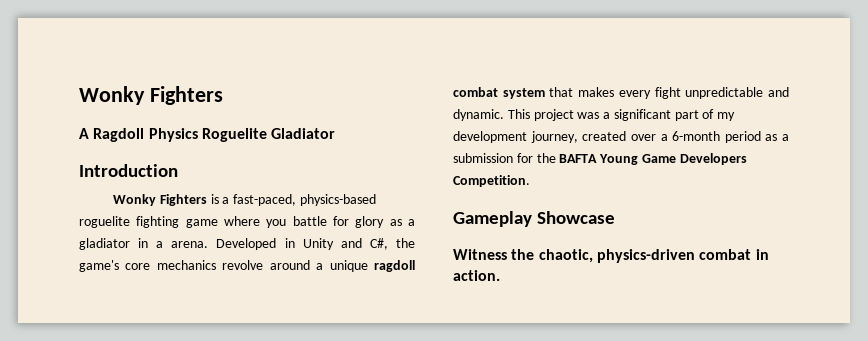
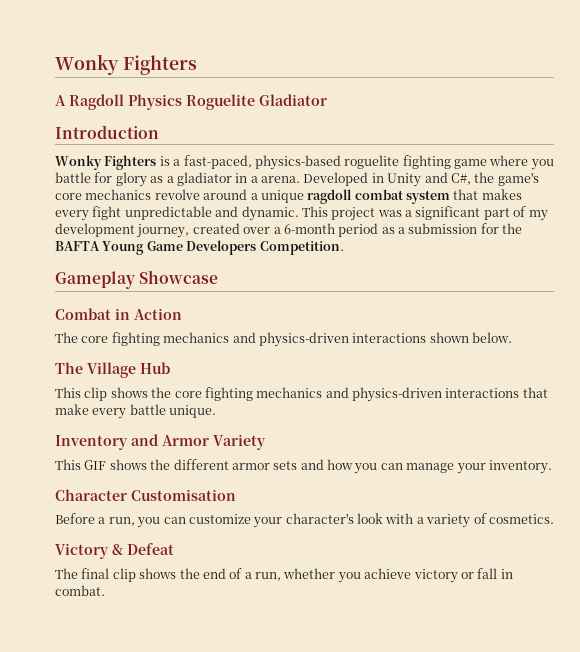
[453,249,769,263] [453,270,500,281] Witness the chaotic, physics-driven combat in action. -> [55,308,182,320] [55,332,512,347] [55,362,170,378] [55,387,548,402] [55,404,217,419] [55,434,266,450] [55,459,552,474] [55,489,236,501] [55,513,554,528] [55,543,174,559] [55,568,513,583] [55,585,105,596] Combat in Action // The core fighting mechanics and physics-driven interactions shown below. // The Village Hub // This clip shows the core fighting mechanics and physics-driven interactions that make every battle unique. // Inventory and Armor Variety // This GIF shows the different armor sets and how you can manage your inventory. // Character Customisation // Before a run, you can customize your character's look with a variety of cosmetics. // Victory & Defeat // The final clip shows the end of a run, whether you achieve victory or fall in combat.

